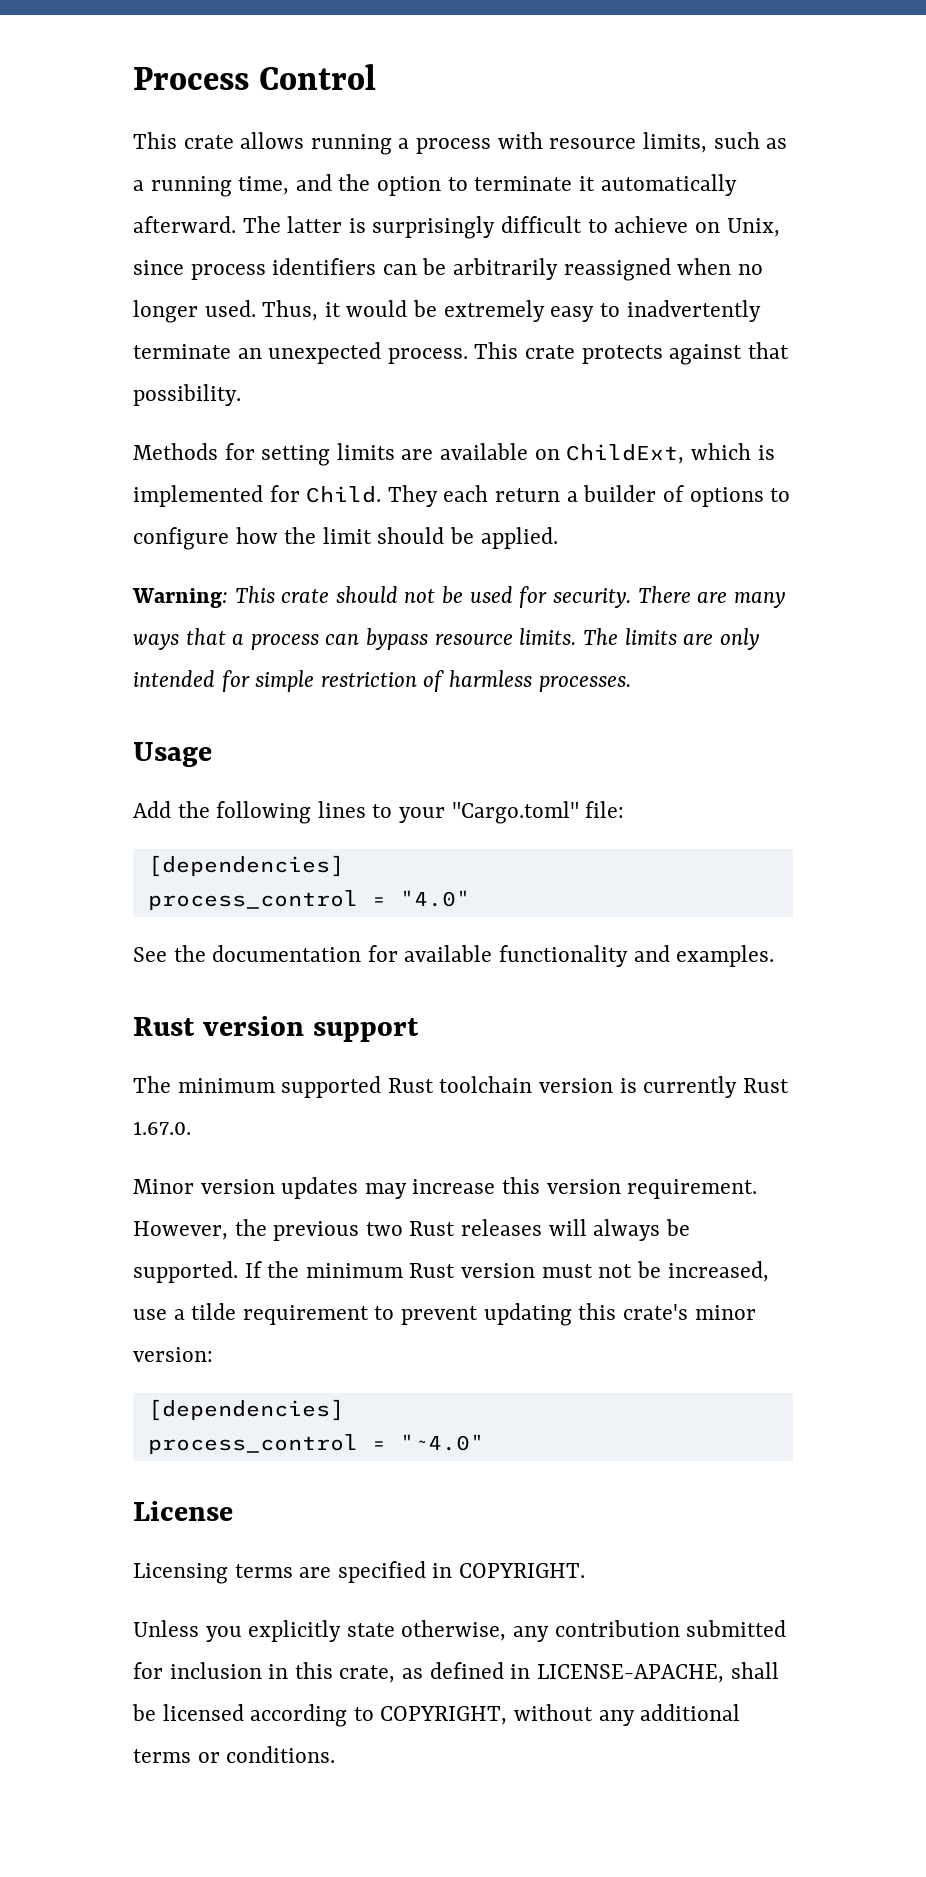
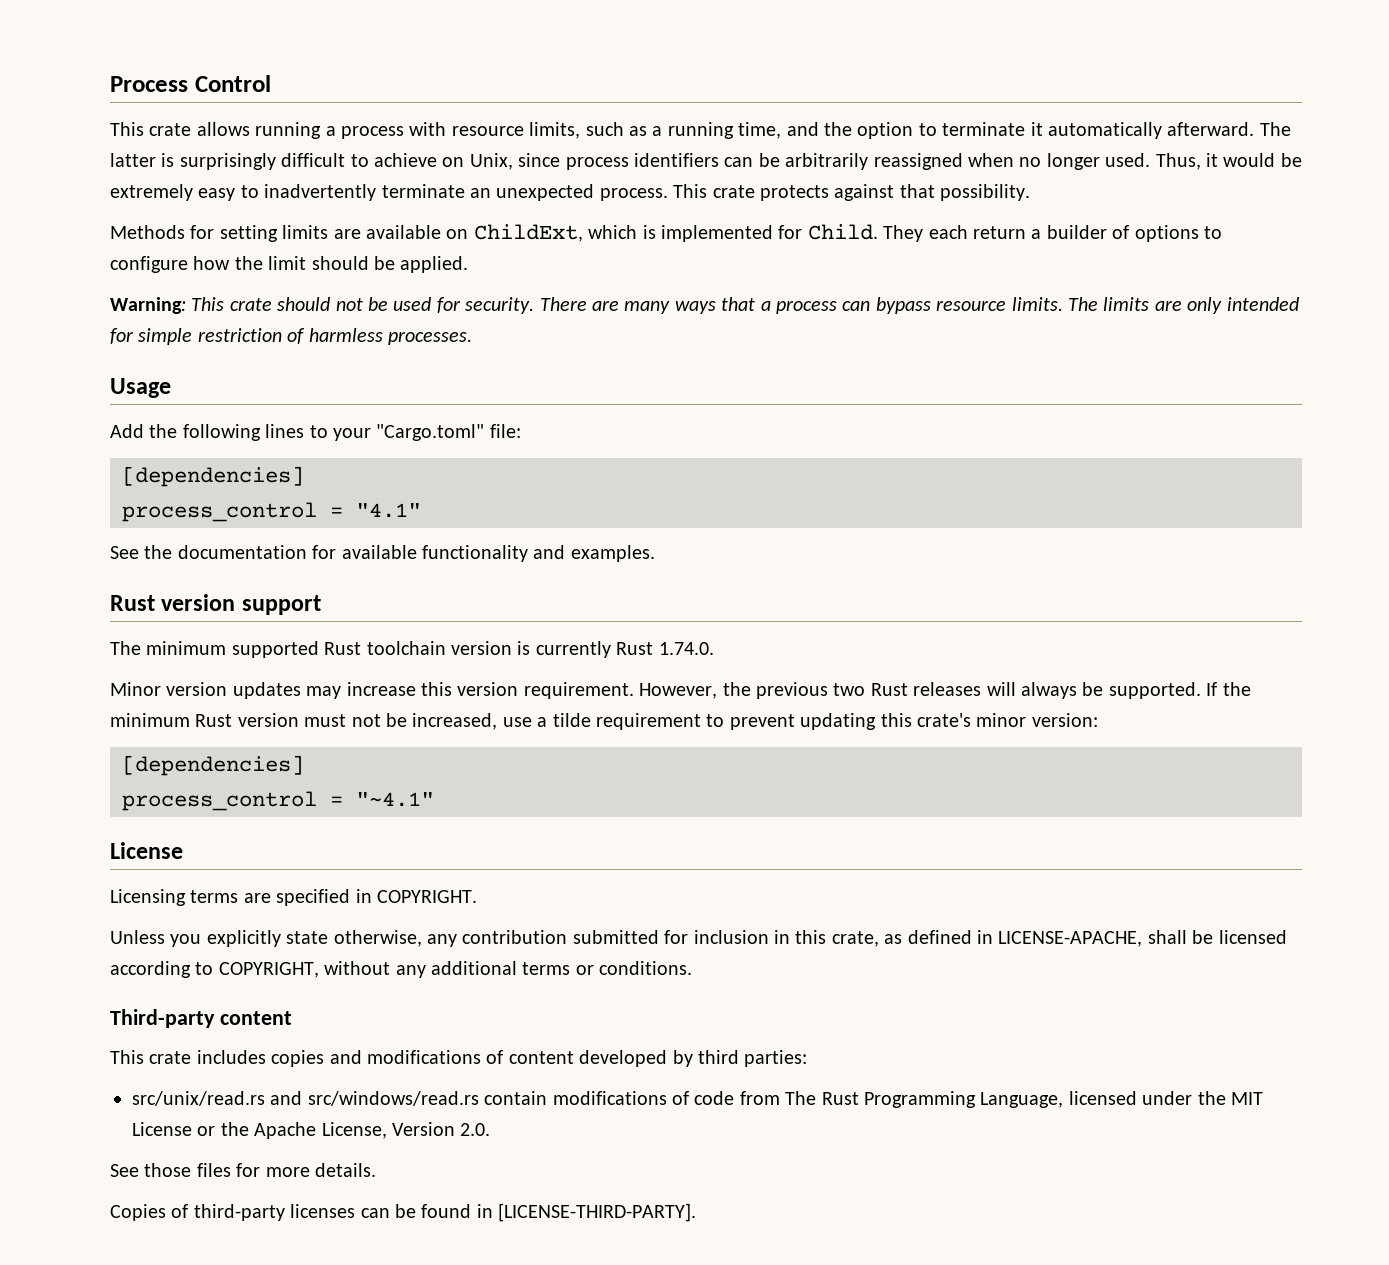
[399,890,470,907] "4.0" -> [356,503,421,518] "4.1"
[133,1121,191,1135] 1.67.0. -> [658,642,714,655] 1.74.0.
[399,1434,484,1451] "~4.0" -> [356,792,434,807] "~4.1"
(336, 1754) none -> [110,1009,292,1028] [110,1050,808,1067] [132,1091,1263,1108] [132,1122,491,1139] [110,1163,376,1177] [110,1203,697,1222] // Third-party content // This crate includes copies and modifications of content developed by third parties: // src/unix/read.rs and src/windows/read.rs contain modifications of code from The Rust Programming Language, licensed under the MIT License or the Apache License, Version 2.0. // See those files for more details. // Copies of third-party licenses can be found in [LICENSE-THIRD-PARTY].

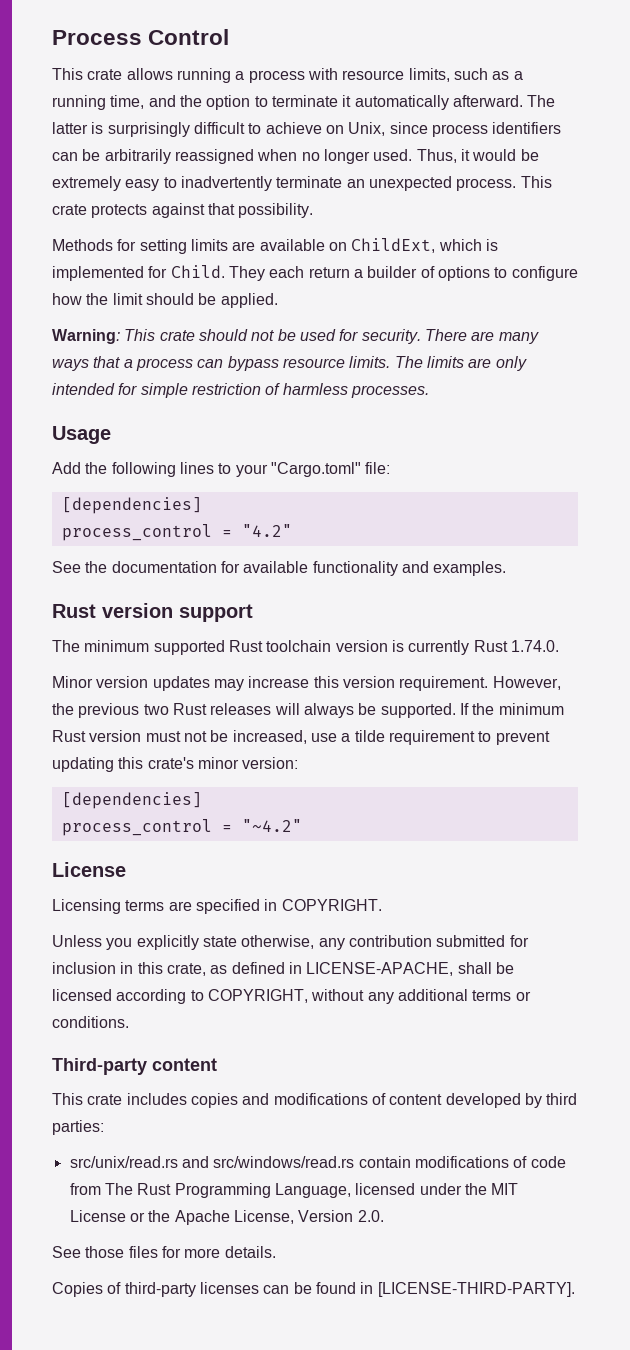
[356,503,421,518] "4.1" -> [241,524,292,537] "4.2"
[356,792,434,807] "~4.1" -> [241,819,302,832] "~4.2"

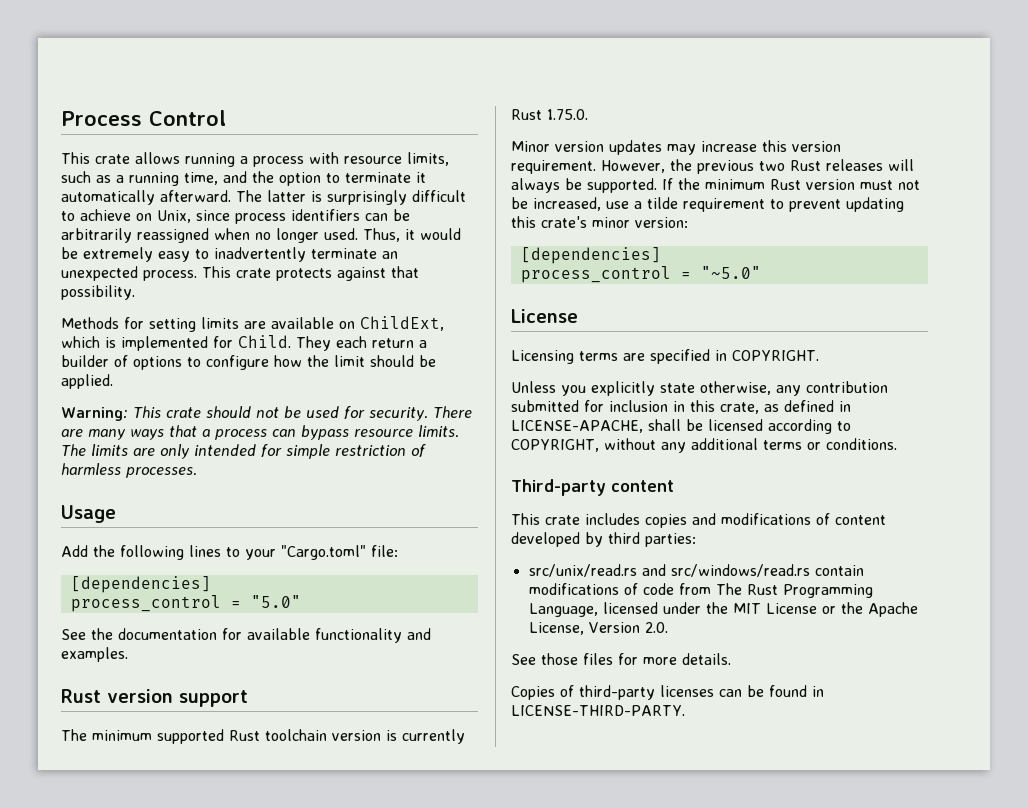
[241,524,292,537] "4.2" -> [250,595,301,608] "5.0"
[510,640,559,652] 1.74.0. -> [547,109,588,120] 1.75.0.
[241,819,302,832] "~4.2" -> [700,266,761,279] "~5.0"
[377,1282,575,1297] [LICENSE-THIRD-PARTY]. -> [511,705,685,716] LICENSE-THIRD-PARTY.

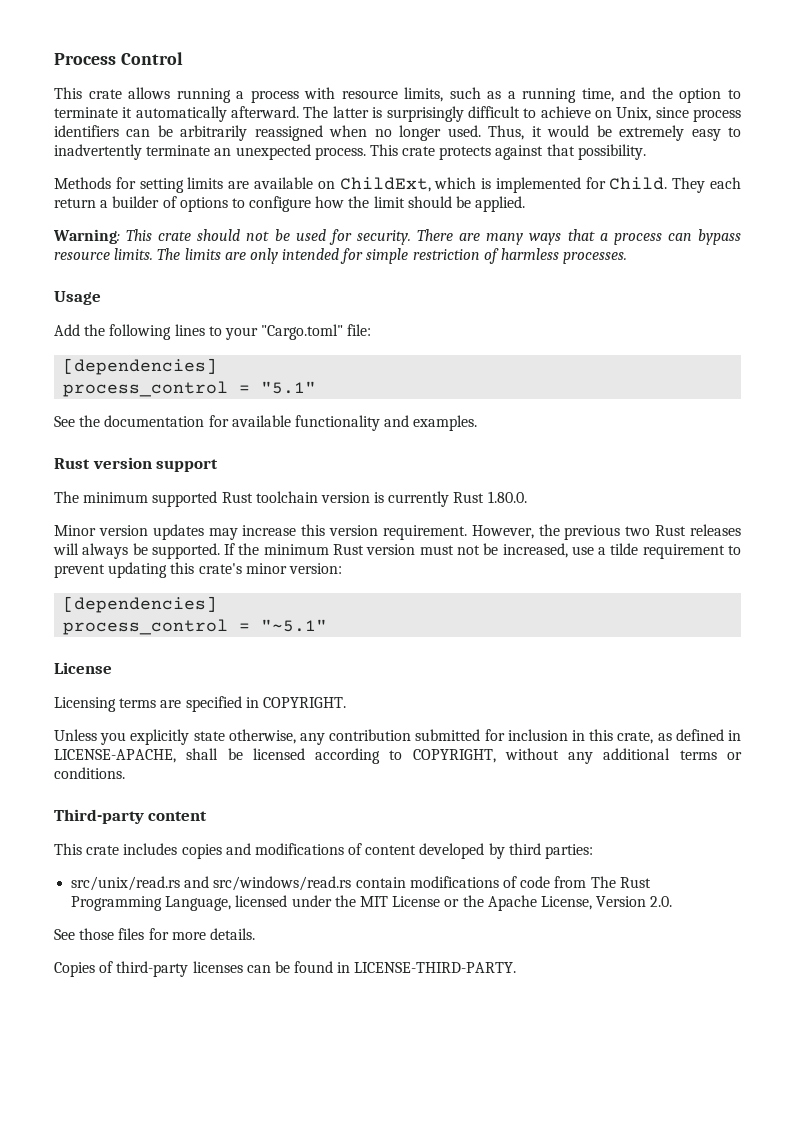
[250,595,301,608] "5.0" -> [261,381,317,394] "5.1"
[547,109,588,120] 1.75.0. -> [487,491,527,503] 1.80.0.
[700,266,761,279] "~5.0" -> [261,619,328,632] "~5.1"

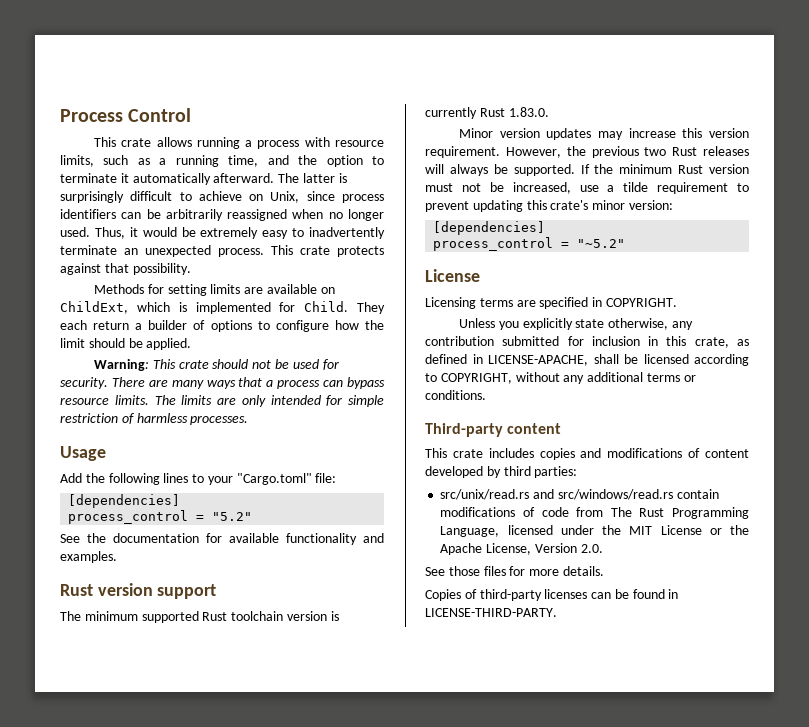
[261,381,317,394] "5.1" -> [212,512,253,521] "5.2"
[487,491,527,503] 1.80.0. -> [508,107,549,117] 1.83.0.
[261,619,328,632] "~5.1" -> [577,239,626,248] "~5.2"

